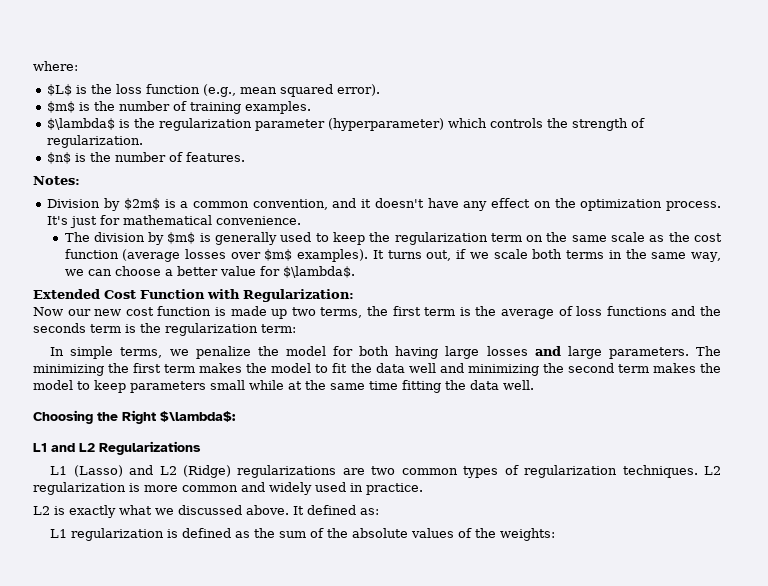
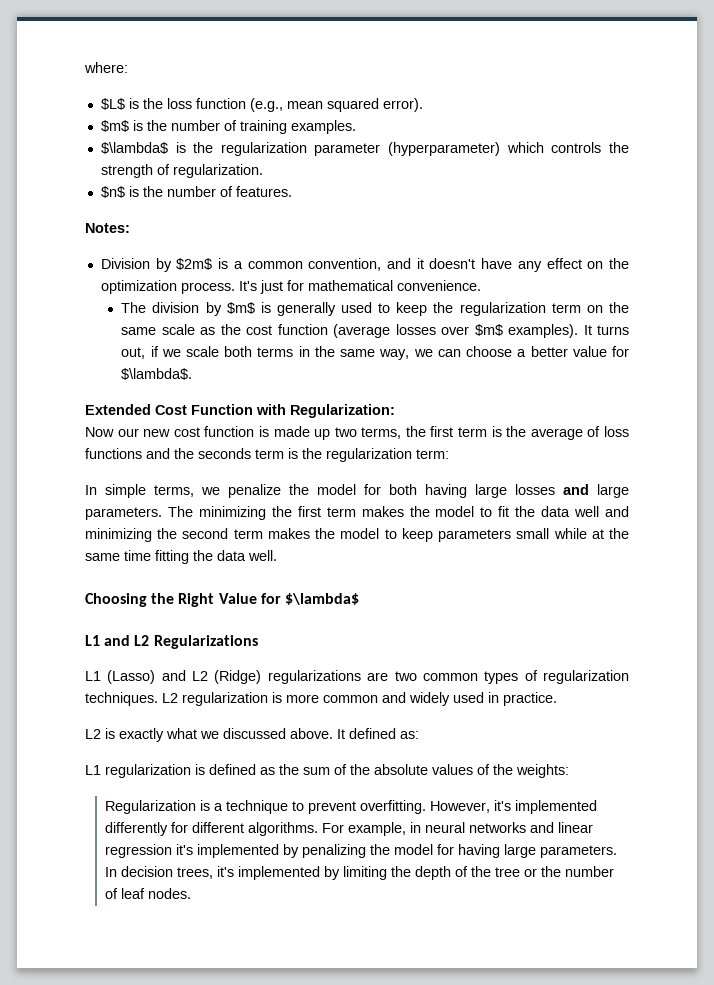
[160,411,236,422] $\lambda$: -> [218,593,359,605] Value for $\lambda$
(556, 534) none -> [105,800,598,814] [105,822,594,836] [105,844,618,858] [105,866,615,880] [105,888,192,899] // Regularization is a technique to prevent overfitting. However, it's implemented differently for different algorithms. For example, in neural networks and linear regression it's implemented by penalizing the model for having large parameters. In decision trees, it's implemented by limiting the depth of the tree or the number of leaf nodes.

